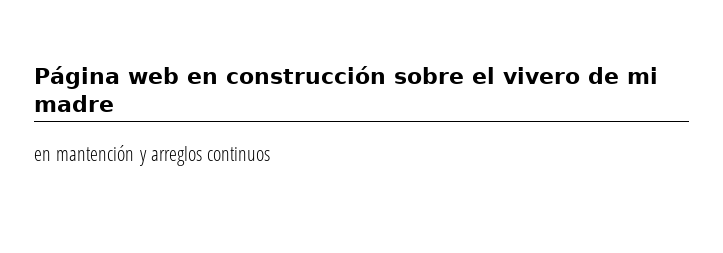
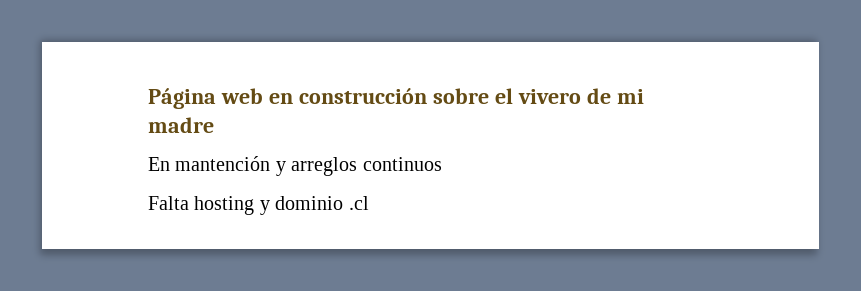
[34,150,51,161] en -> [148,157,170,171] En
(271, 154) none -> [148,196,369,215] // Falta hosting y dominio .cl

